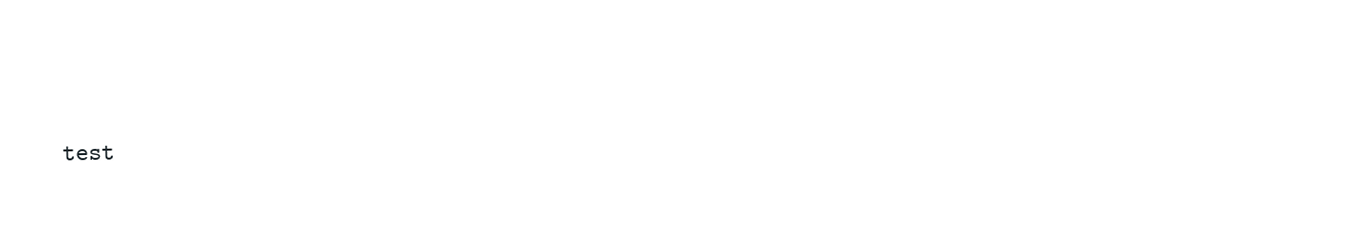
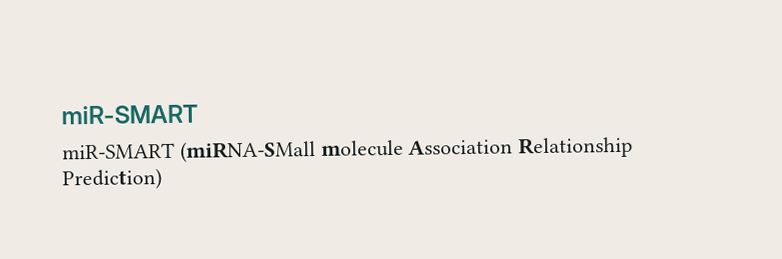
[62,145,115,161] test -> [61,104,198,125] [62,136,634,163] [62,168,162,191] miR-SMART // miR-SMART (miRNA-SMall molecule Association Relationship Prediction)

